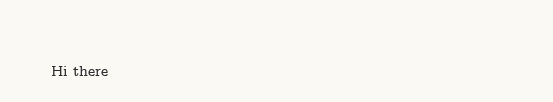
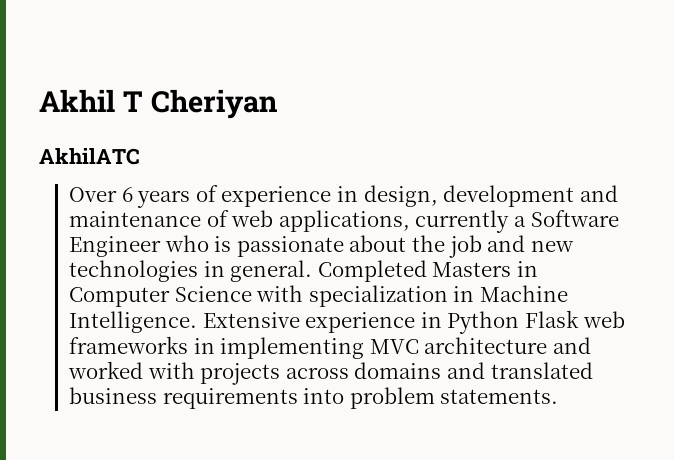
[51,66,108,76] Hi there -> [39,89,277,119] [39,148,140,165] [69,185,618,208] [69,210,619,233] [69,235,574,258] [69,260,539,282] [69,285,569,307] [69,310,625,334] [69,336,592,359] [68,361,593,385] [69,387,559,409] Akhil T Cheriyan // AkhilATC // Over 6 years of experience in design, development and maintenance of web applications, currently a Software Engineer who is passionate about the job and new technologies in general. Completed Masters in Computer Science with specialization in Machine Intelligence. Extensive experience in Python Flask web frameworks in implementing MVC architecture and worked with projects across domains and translated business requirements into problem statements.

